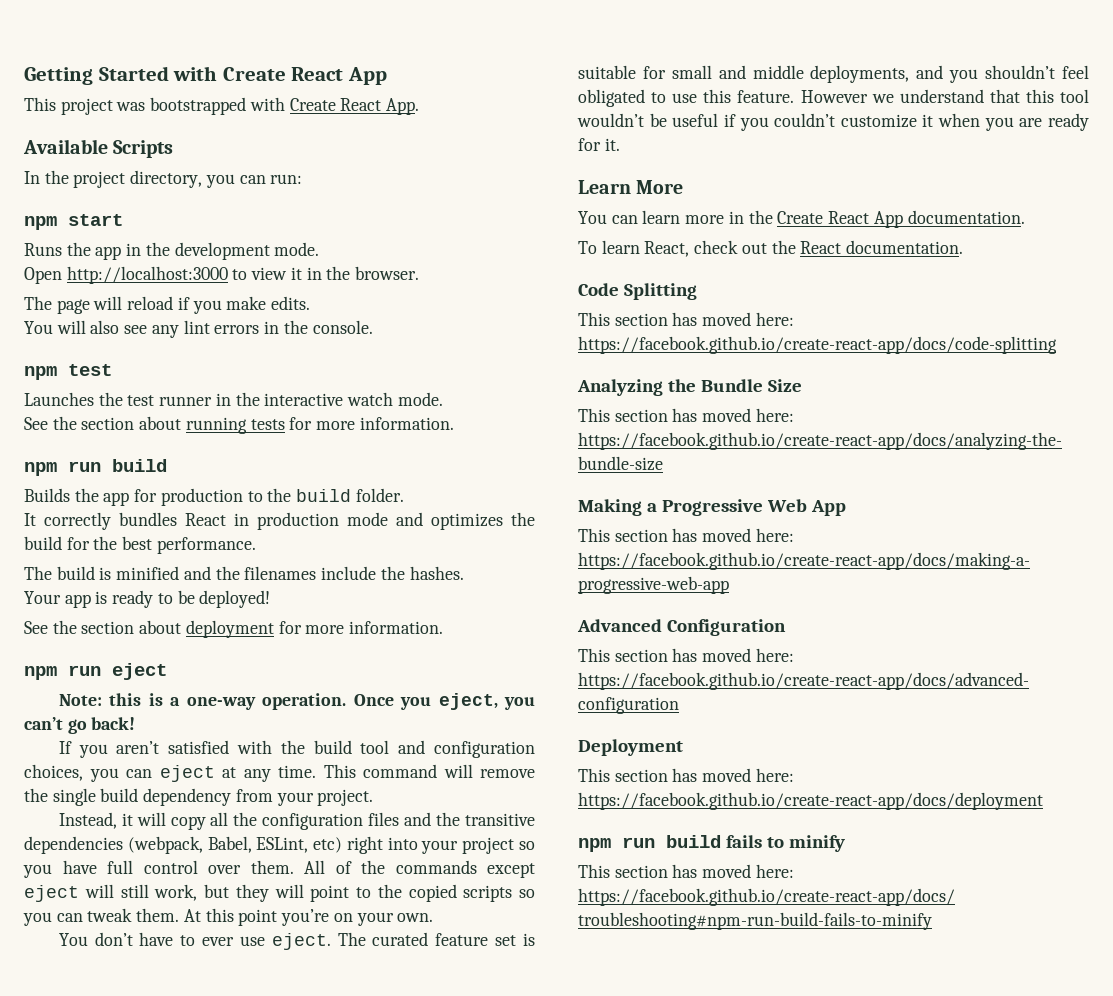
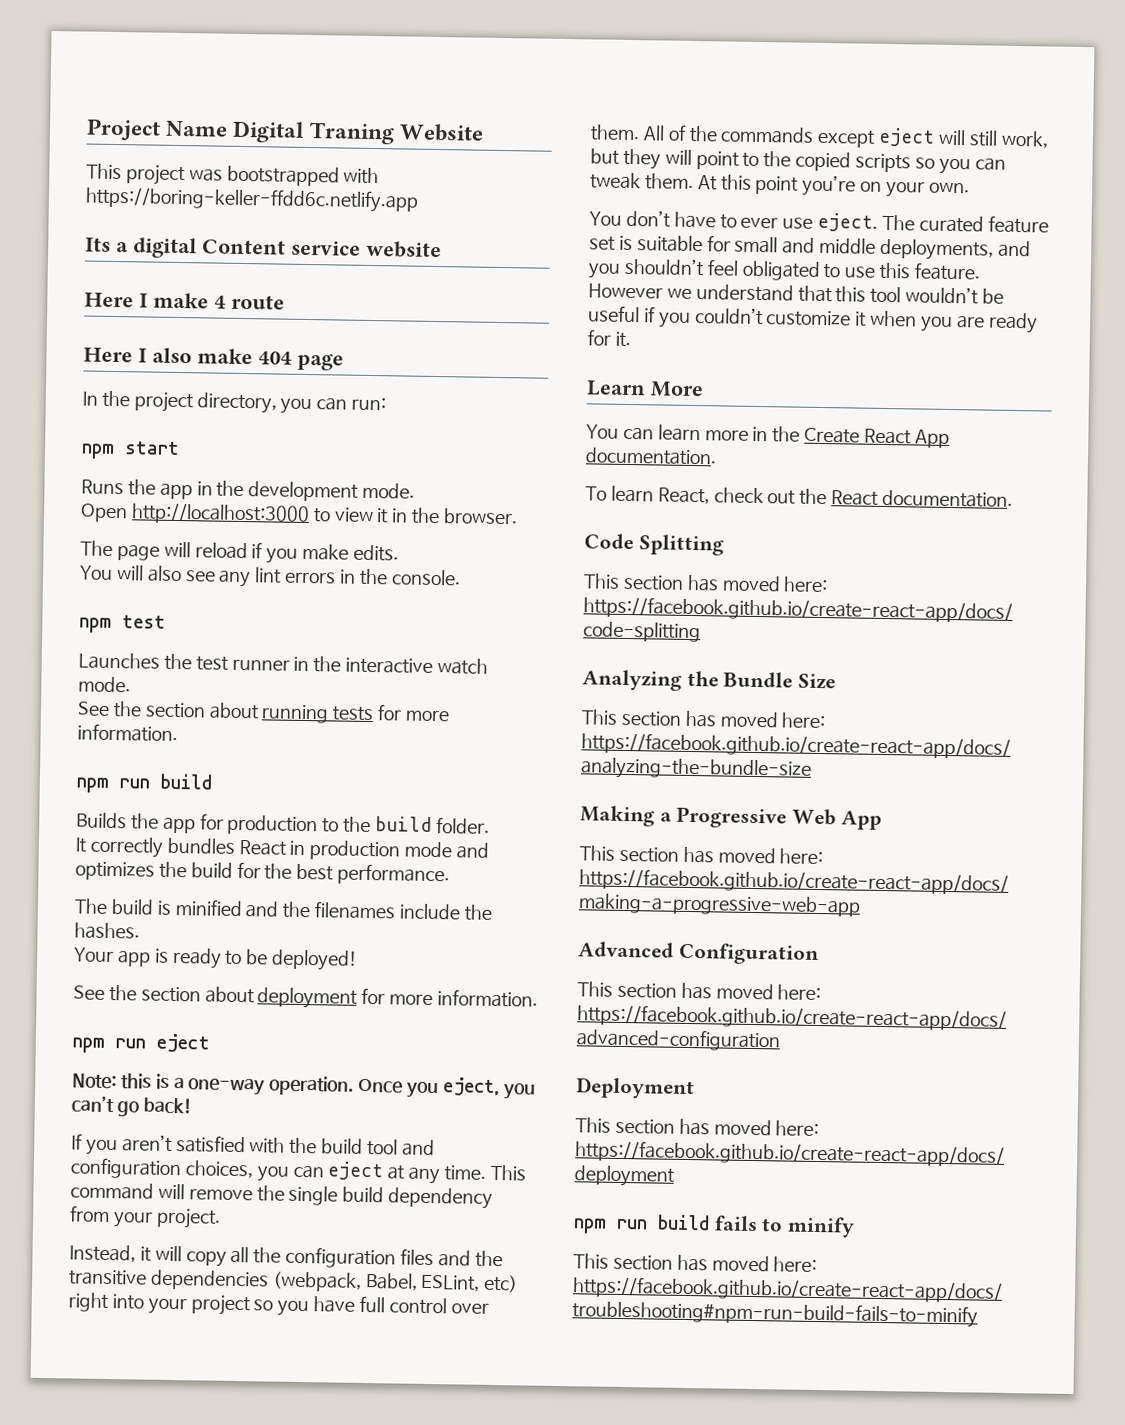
[24,66,387,85] Getting Started with Create React App -> [86,118,484,145] Project Name Digital Traning Website
[289,98,420,115] [23,139,174,158] Create React App. // Available Scripts -> [85,186,419,213] [85,237,442,259] [84,292,285,310] [83,347,344,371] https://boring-keller-ffdd6c.netlify.app // Its a digital Content service website // Here I make 4 route // Here I also make 404 page

